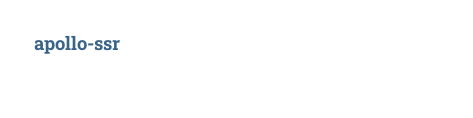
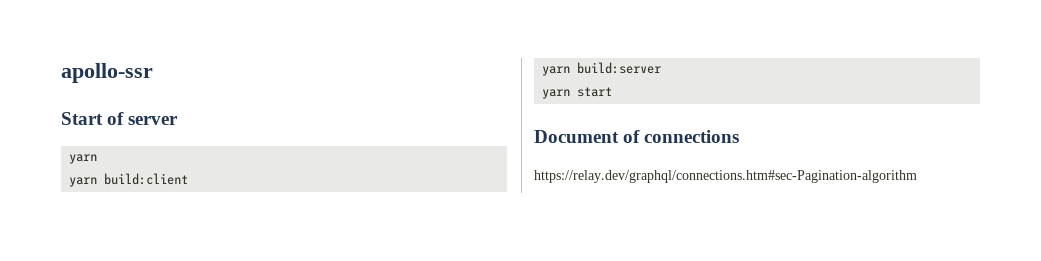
(120, 44) none -> [61,112,179,125] [69,154,98,164] [69,173,189,187] [542,62,662,76] [542,87,613,99] [534,130,740,143] [534,170,917,183] // Start of server // yarn // yarn build:client // yarn build:server // yarn start // Document of connections // https://relay.dev/graphql/connections.htm#sec-Pagination-algorithm

